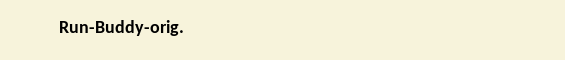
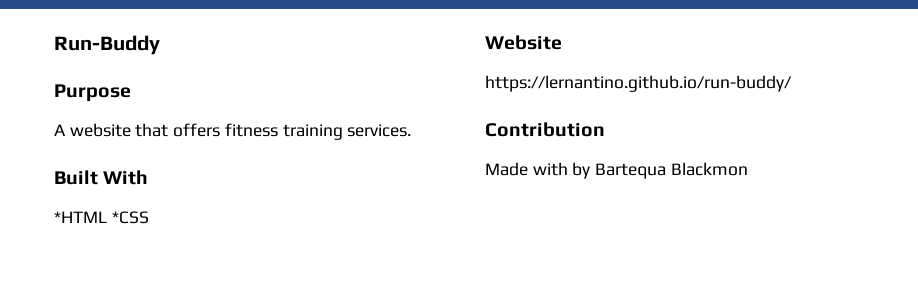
[59,20,184,36] Run-Buddy-orig. -> [54,35,160,55] [54,84,131,102] [54,123,412,140] [54,170,149,185] [54,211,149,224] [485,35,562,50] [485,75,792,92] [485,122,605,137] [485,162,748,179] Run-Buddy // Purpose // A website that offers fitness training services. // Built With // *HTML *CSS // Website // https://lernantino.github.io/run-buddy/ // Contribution // Made with by Bartequa Blackmon

